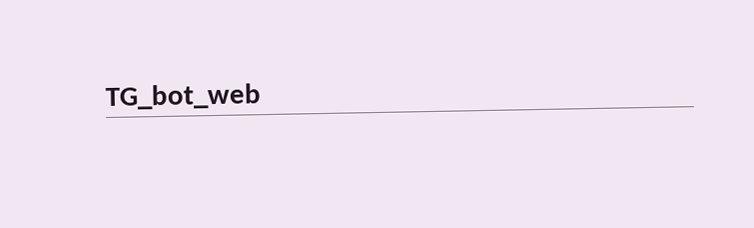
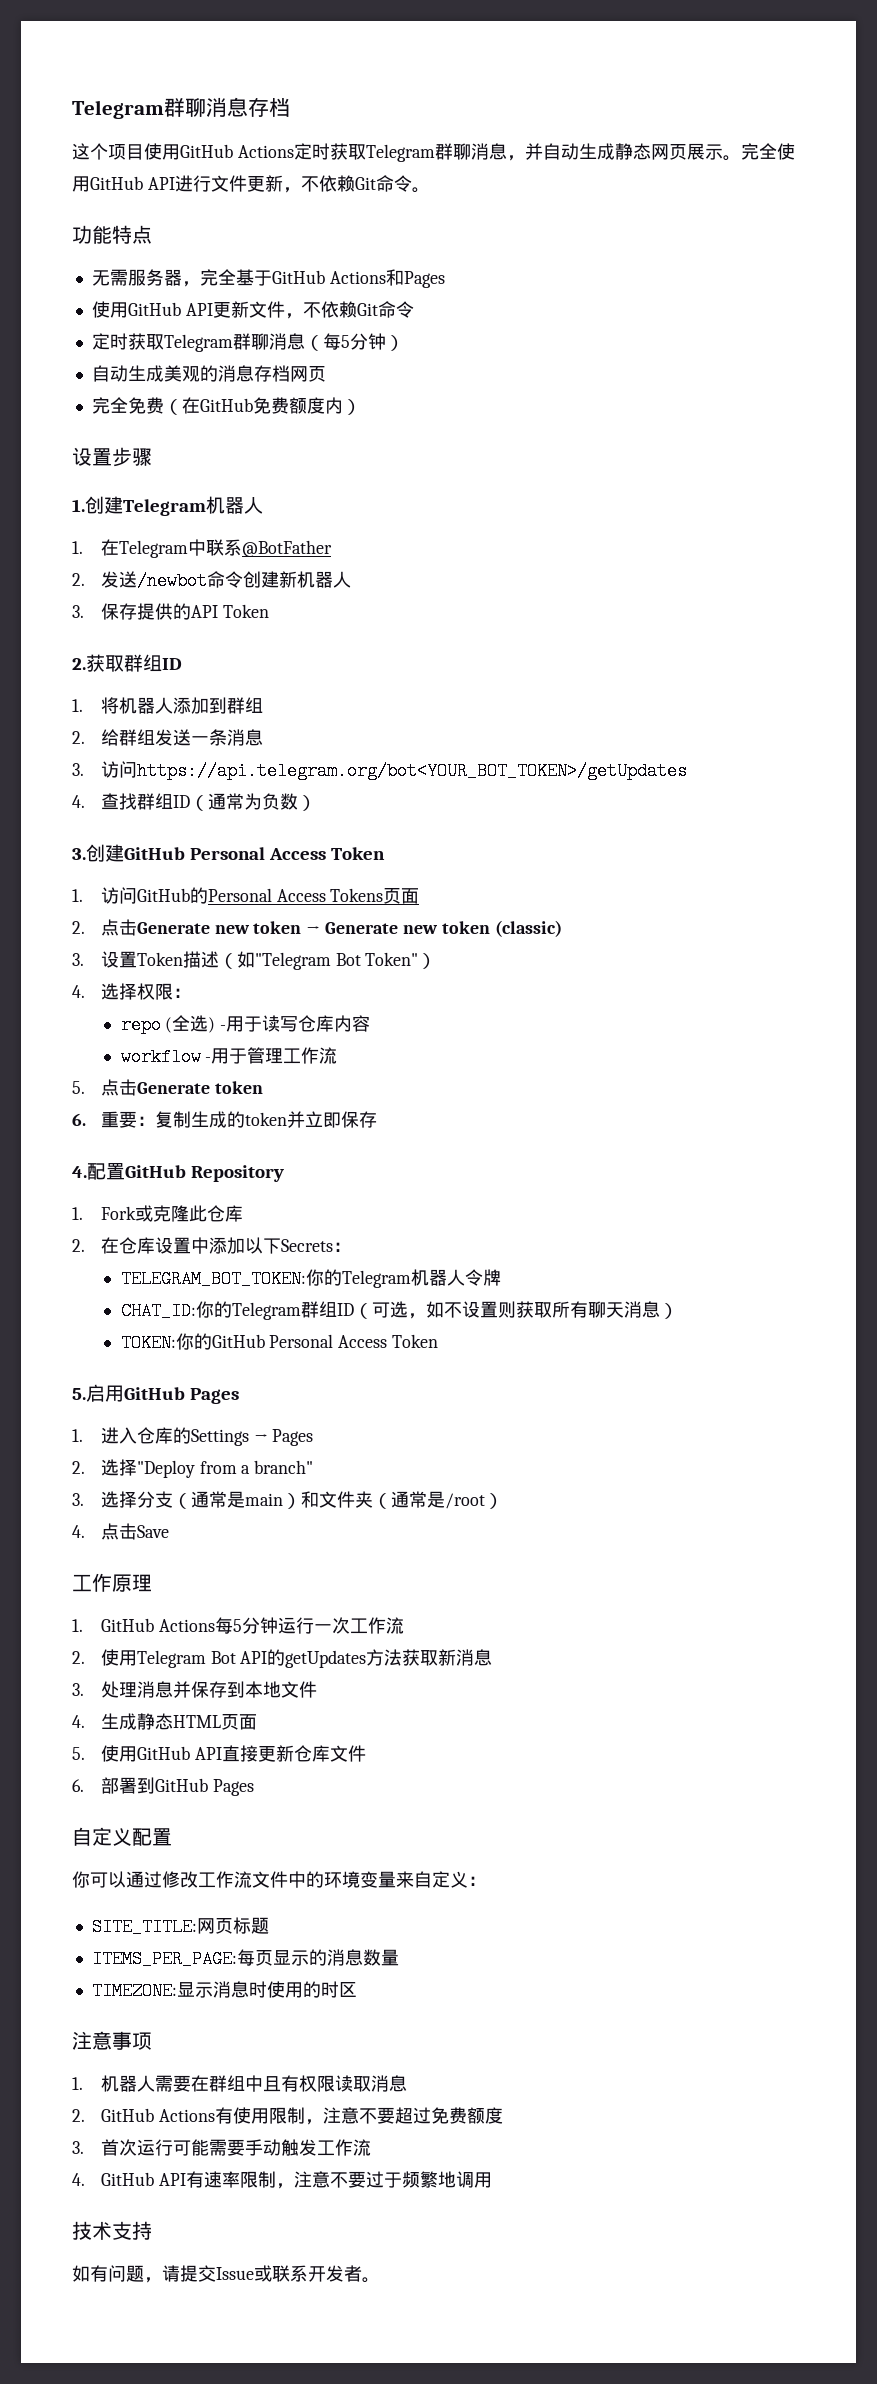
[105,83,261,111] TG_bot_web -> [72,97,290,119] [72,143,795,162] [72,175,430,193] [72,225,152,244] [91,269,445,288] [91,301,414,319] [91,333,404,352] [91,365,326,382] [91,397,361,415] [72,447,152,467] [72,496,263,516] [72,539,332,558] [72,571,351,590] [72,603,269,620] [72,654,182,672] [72,697,263,714] [72,729,263,746] [72,761,687,780] [72,793,316,811] [72,844,386,862] [72,887,420,904] [72,919,562,937] [72,951,437,970] [72,983,191,1000] [120,1015,371,1034] [120,1047,338,1066] [72,1079,263,1096] [72,1111,377,1128] [72,1163,285,1182] [72,1205,243,1222] [72,1237,351,1254] [120,1269,501,1288] [120,1301,678,1320] [120,1333,439,1352] [72,1384,240,1404] [72,1427,314,1446] [72,1459,314,1478] [72,1491,503,1509] [72,1523,169,1540] [72,1573,152,1592] [72,1617,404,1634] [72,1649,493,1668] [72,1681,317,1698] [72,1713,257,1730] [72,1745,366,1762] [72,1777,254,1796] [72,1827,172,1846] [72,1871,486,1888] [91,1917,269,1936] [91,1949,399,1968] [91,1981,357,2000] [72,2031,152,2050] [72,2075,407,2092] [72,2107,503,2125] [72,2139,371,2156] [72,2171,492,2189] [72,2221,152,2240] [72,2265,380,2283] Telegram群聊消息存档 // 这个项目使用GitHub Actions定时获取Telegram群聊消息，并自动生成静态网页展示。完全使用GitHub API进行文件更新，不依赖Git命令。 // 功能特点 // 无需服务器，完全基于GitHub Actions和Pages // 使用GitHub API更新文件，不依赖Git命令 // 定时获取Telegram群聊消息（每5分钟） // 自动生成美观的消息存档网页 // 完全免费（在GitHub免费额度内） // 设置步骤 // 1.创建Telegram机器人 // 1.在Telegram中联系@BotFather // 2.发送/newbot命令创建新机器人 // 3.保存提供的API Token // 2.获取群组ID // 1.将机器人添加到群组 // 2.给群组发送一条消息 // 3.访问https://api.telegram.org/bot<YOUR_BOT_TOKEN>/getUpdates // 4.查找群组ID（通常为负数） // 3.创建GitHub Personal Access Token // 1.访问GitHub的Personal Access Tokens页面 // 2.点击Generate new token → Generate new token (classic) // 3.设置Token描述（如"Telegram Bot Token"） // 4.选择权限： // repo (全选) -用于读写仓库内容 // workflow -用于管理工作流 // 5.点击Generate token // 6.重要：复制生成的token并立即保存 // 4.配置GitHub Repository // 1. Fork或克隆此仓库 // 2.在仓库设置中添加以下Secrets： // TELEGRAM_BOT_TOKEN:你的Telegram机器人令牌 // CHAT_ID:你的Telegram群组ID（可选，如不设置则获取所有聊天消息） // TOKEN:你的GitHub Personal Access Token // 5.启用GitHub Pages // 1.进入仓库的Settings → Pages // 2.选择"Deploy from a branch" // 3.选择分支（通常是main）和文件夹（通常是/root） // 4.点击Save // 工作原理 // 1. GitHub Actions每5分钟运行一次工作流 // 2.使用Telegram Bot API的getUpdates方法获取新消息 // 3.处理消息并保存到本地文件 // 4.生成静态HTML页面 // 5.使用GitHub API直接更新仓库文件 // 6.部署到GitHub Pages // 自定义配置 // 你可以通过修改工作流文件中的环境变量来自定义： // SITE_TITLE:网页标题 // ITEMS_PER_PAGE:每页显示的消息数量 // TIMEZONE:显示消息时使用的时区 // 注意事项 // 1.机器人需要在群组中且有权限读取消息 // 2. GitHub Actions有使用限制，注意不要超过免费额度 // 3.首次运行可能需要手动触发工作流 // 4. GitHub API有速率限制，注意不要过于频繁地调用 // 技术支持 // 如有问题，请提交Issue或联系开发者。

